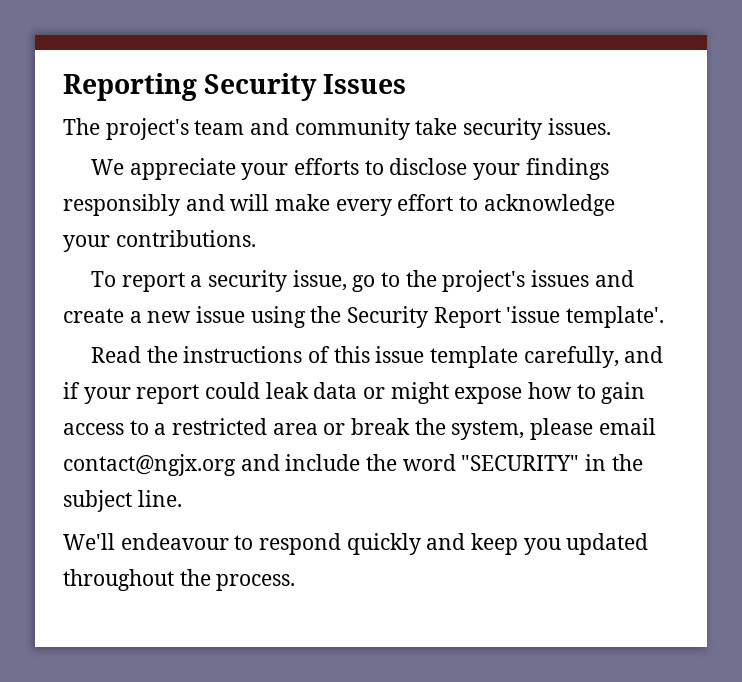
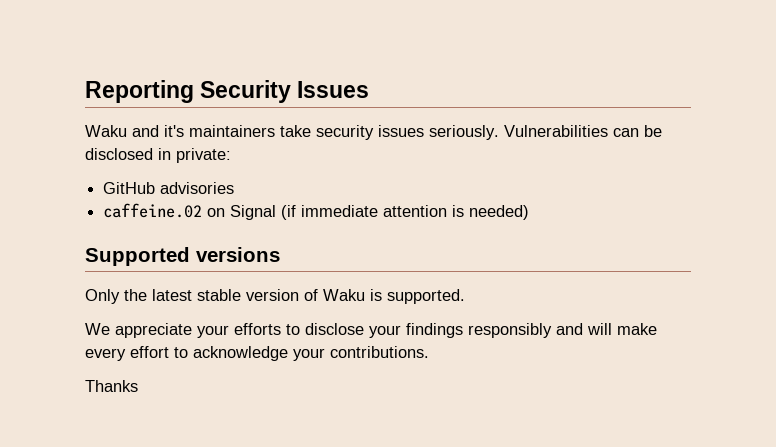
[63,118,611,140] The project's team and community take security issues. -> [85,125,662,140] [85,148,231,163] [103,182,235,194] [103,203,530,220] [85,247,280,266] [85,289,465,304] Waku and it's maintainers take security issues seriously. Vulnerabilities can be disclosed in private: // GitHub advisories // caffeine.02 on Signal (if immediate attention is needed) // Supported versions // Only the latest stable version of Waku is supported.
[90,270,634,292] [63,306,665,328] [90,346,664,368] [63,382,646,404] [63,418,656,440] [63,454,643,476] [63,490,182,512] [63,533,649,555] [63,569,296,591] To report a security issue, go to the project's issues and create a new issue using the Security Report 'issue template'. // Read the instructions of this issue template carefully, and if your report could leak data or might expose how to gain access to a restricted area or break the system, please email contact@ngjx.org and include the word "SECURITY" in the subject line. // We'll endeavour to respond quickly and keep you updated throughout the process. -> [85,380,138,392] Thanks

